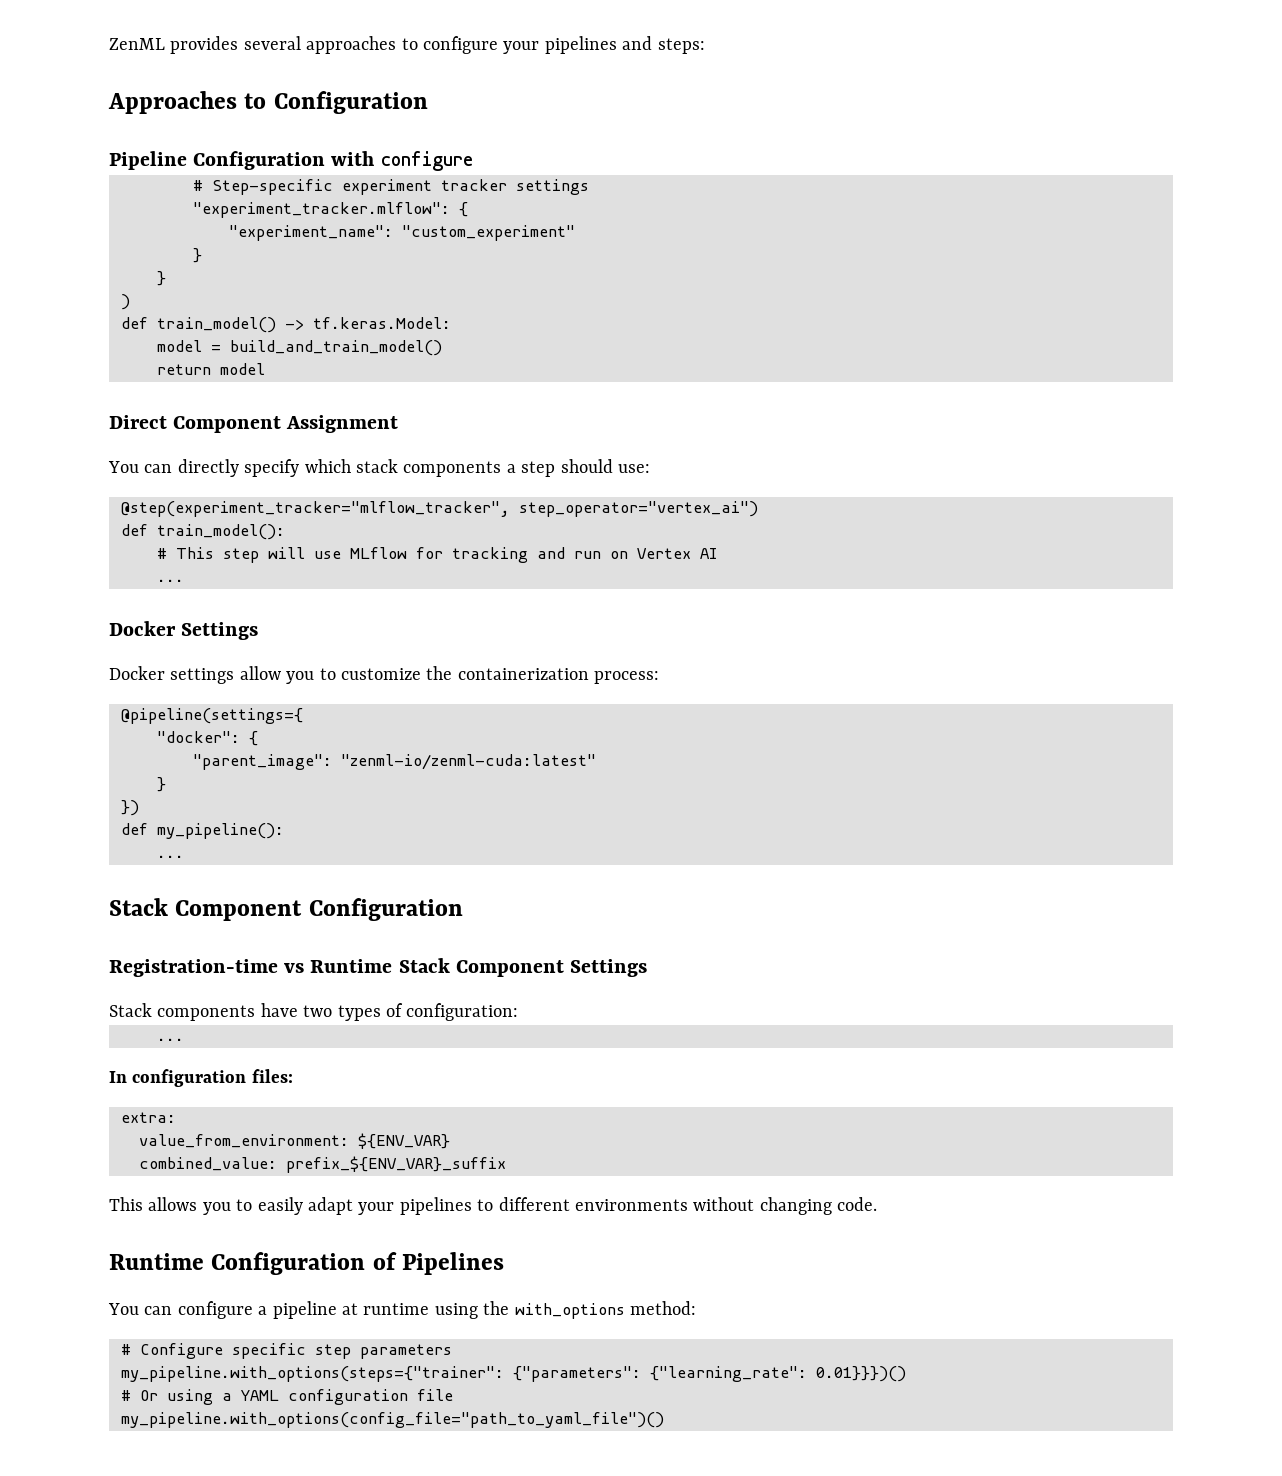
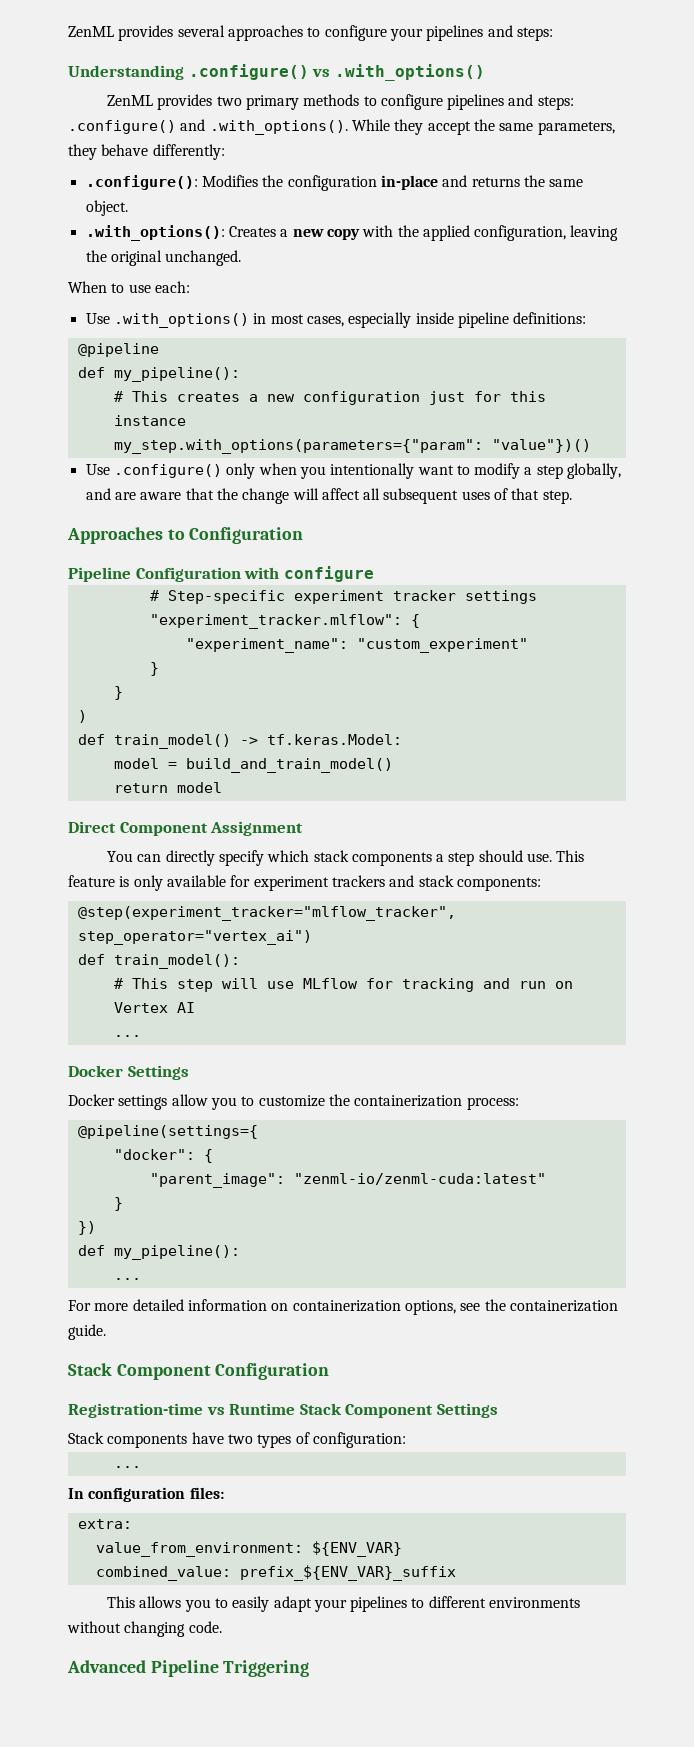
(705, 46) none -> [68,64,485,81] [106,94,574,110] [68,119,615,135] [68,144,225,160] [85,175,584,191] [85,200,128,216] [85,225,619,241] [85,250,242,266] [68,281,190,293] [85,312,587,328] [77,343,159,357] [77,367,240,382] [113,391,546,405] [113,415,186,426] [113,439,591,454] [85,463,622,479] [85,488,572,504] // Understanding .configure() vs .with_options() // ZenML provides two primary methods to configure pipelines and steps: .configure() and .with_options(). While they accept the same parameters, they behave differently: // .configure(): Modifies the configuration in-place and returns the same object. // .with_options(): Creates a new copy with the applied configuration, leaving the original unchanged. // When to use each: // Use .with_options() in most cases, especially inside pipeline definitions: // @pipeline // def my_pipeline(): // # This creates a new configuration just for this instance // my_step.with_options(parameters={"param": "value"})() // Use .configure() only when you intentionally want to modify a step globally, and are aware that the change will affect all subsequent uses of that step.
[617,464,650,473] use: -> [527,850,585,862] [68,875,541,891] use. This feature is only available for experiment trackers and stack components:
(184, 856) none -> [68,1299,618,1315] [68,1324,106,1340] // For more detailed information on containerization options, see the containerization guide.
[109,1252,504,1275] [108,1301,696,1319] [121,1343,452,1359] [121,1366,906,1382] [121,1389,453,1405] [121,1412,664,1428] Runtime Configuration of Pipelines // You can configure a pipeline at runtime using the with_options method: // # Configure specific step parameters // my_pipeline.with_options(steps={"trainer": {"parameters": {"learning_rate": 0.01}}})() // # Or using a YAML configuration file // my_pipeline.with_options(config_file="path_to_yaml_file")() -> [67,1660,310,1677] Advanced Pipeline Triggering

